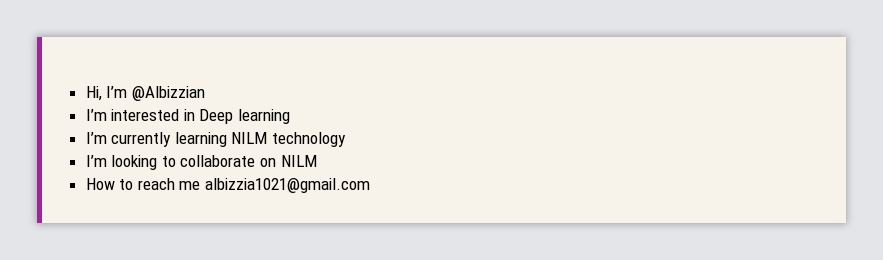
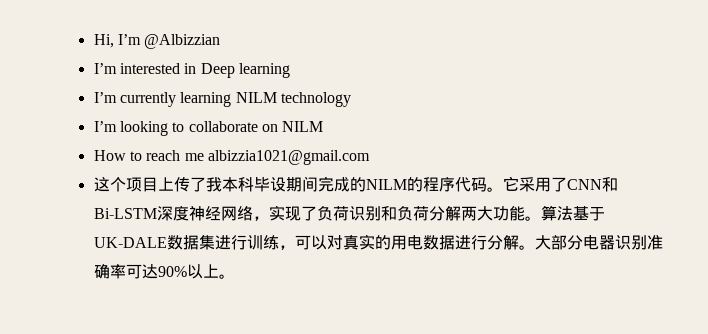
(371, 185) none -> [93,176,618,192] [93,205,605,221] [93,234,663,250] [93,264,235,279] // 这个项目上传了我本科毕设期间完成的NILM的程序代码。它采用了CNN和Bi-LSTM深度神经网络，实现了负荷识别和负荷分解两大功能。算法基于UK-DALE数据集进行训练，可以对真实的用电数据进行分解。大部分电器识别准确率可达90%以上。

